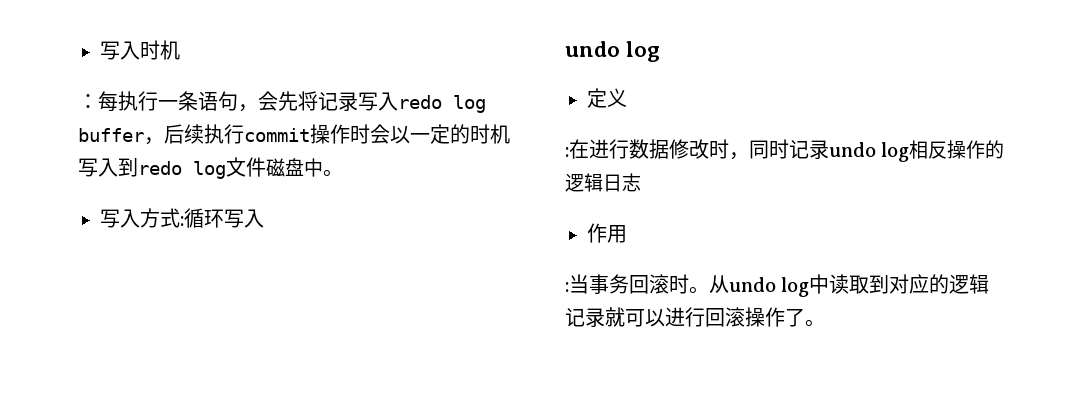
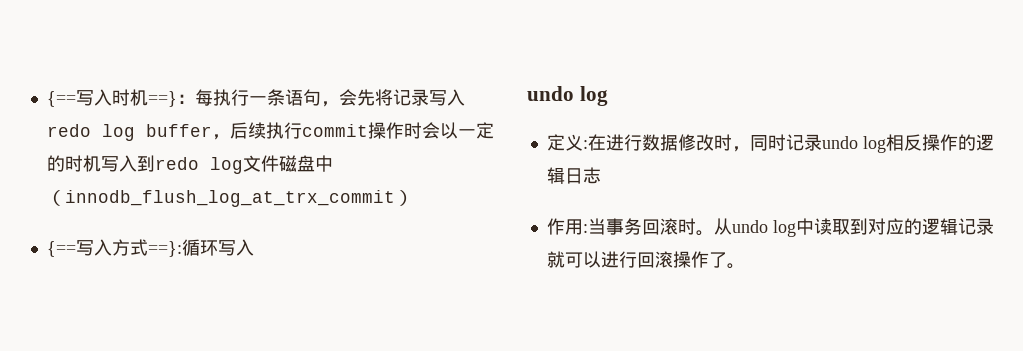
(100, 50) none -> [46,91,76,107] {==
(180, 50) // -> [147,91,177,107] ==}
[323,169,343,177] 。 // -> [46,190,413,207] [46,241,76,257] （innodb_flush_log_at_trx_commit） // {==
[180,216,184,226] : -> [147,241,182,257] ==}:
(627, 97) // -> (583, 142) none
(627, 234) // -> (583, 227) none

